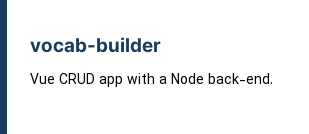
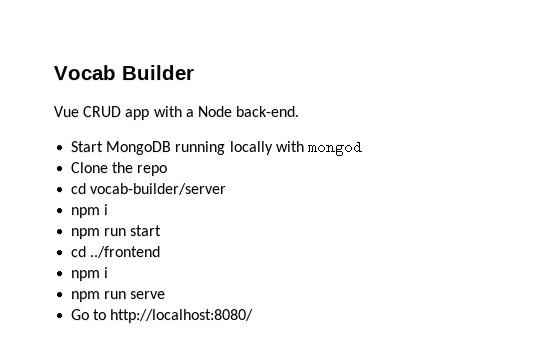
[30,37,161,53] vocab-builder -> [53,65,194,81] Vocab Builder
(273, 78) none -> [70,139,362,156] [70,162,169,177] [71,183,228,196] [71,204,110,219] [71,225,163,240] [71,246,162,259] [71,267,110,282] [71,291,167,303] [71,309,255,324] // Start MongoDB running locally with mongod // Clone the repo // cd vocab-builder/server // npm i // npm run start // cd ../frontend // npm i // npm run serve // Go to http://localhost:8080/

